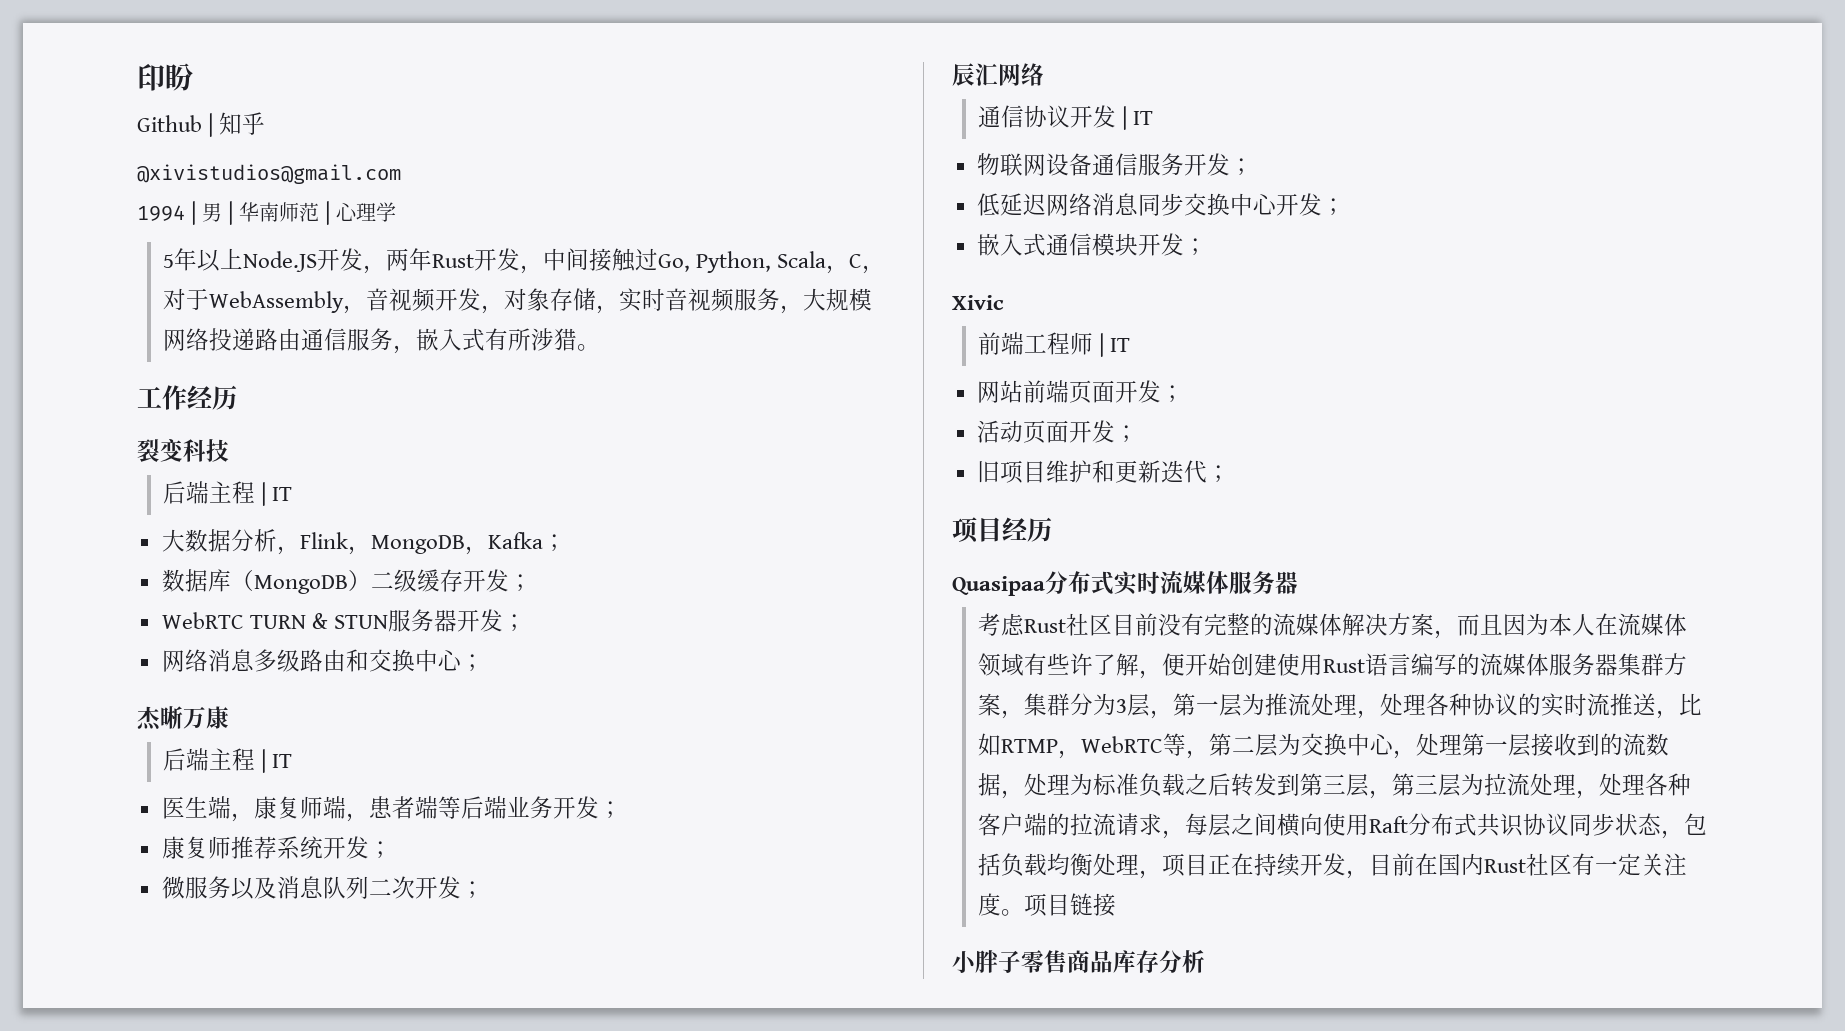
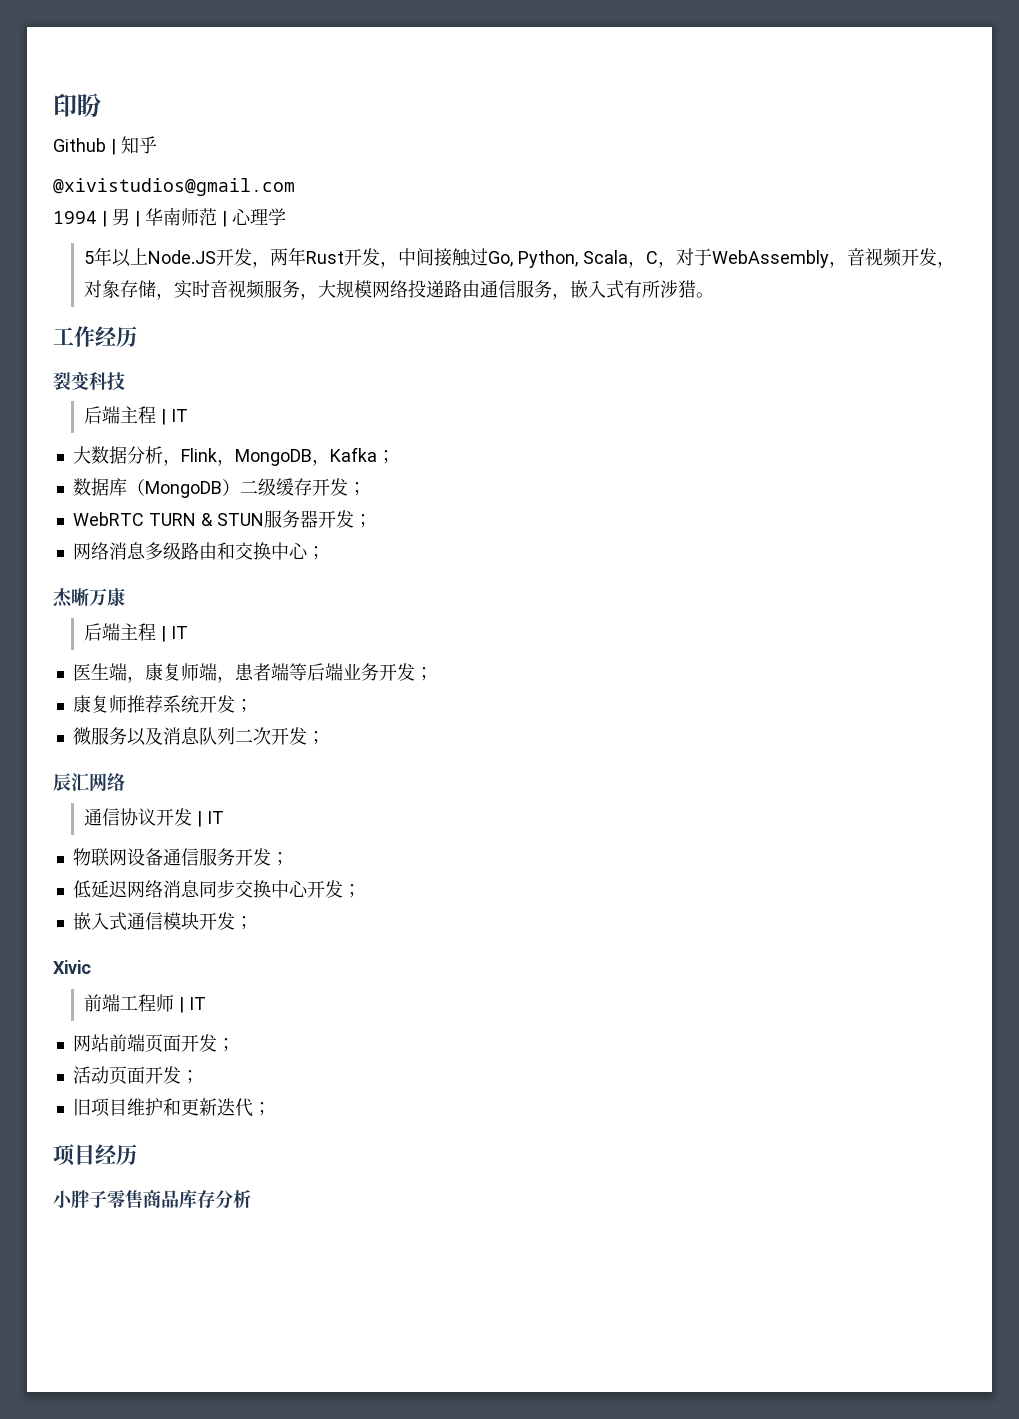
[952,571,1298,596] [978,613,1688,639] [978,653,1688,679] [978,693,1703,719] [978,733,1670,759] [978,773,1692,799] [978,813,1708,839] [978,853,1688,879] [978,893,1117,917] // Quasipaa分布式实时流媒体服务器 // 考虑Rust社区目前没有完整的流媒体解决方案，而且因为本人在流媒体领域有些许了解，便开始创建使用Rust语言编写的流媒体服务器集群方案，集群分为3层，第一层为推流处理，处理各种协议的实时流推送，比如RTMP，WebRTC等，第二层为交换中心，处理第一层接收到的流数据，处理为标准负载之后转发到第三层，第三层为拉流处理，处理各种客户端的拉流请求，每层之间横向使用Raft分布式共识协议同步状态，包括负载均衡处理，项目正在持续开发，目前在国内Rust社区有一定关注度。项目链接 -> (137, 1154) none

